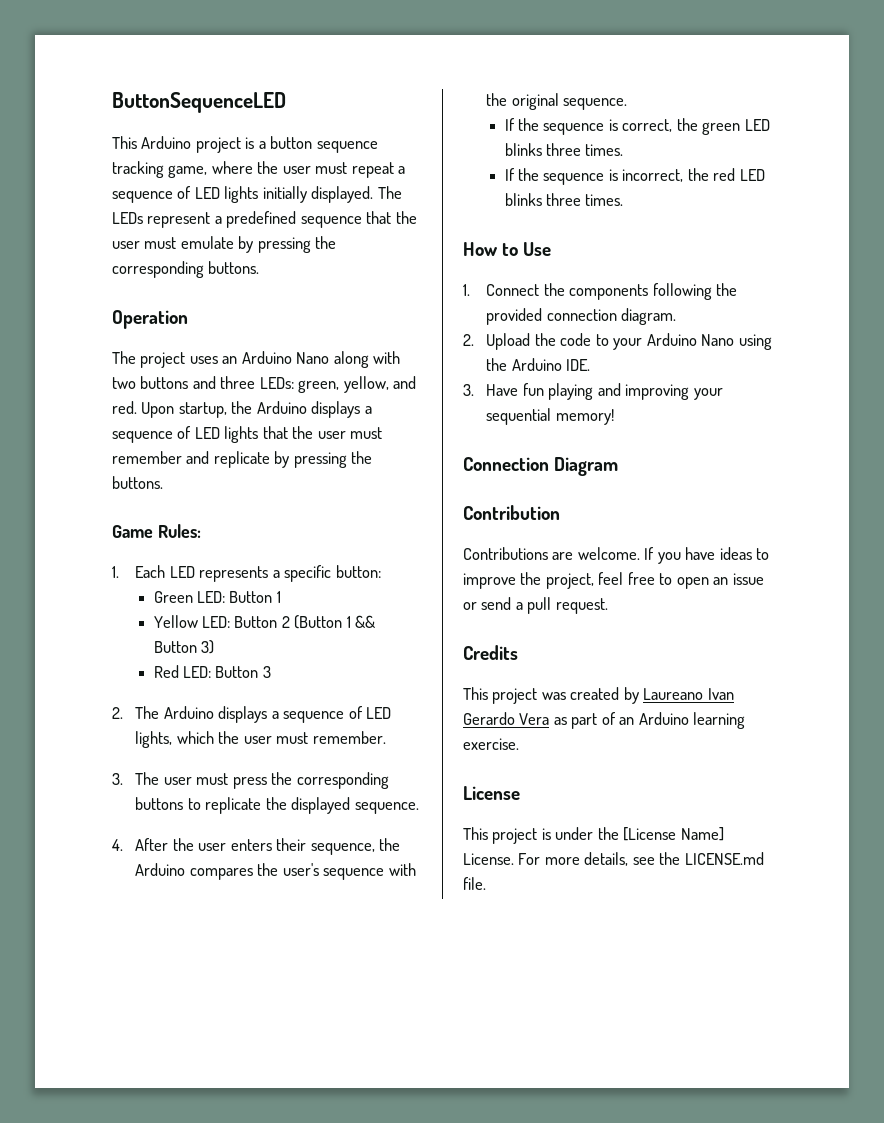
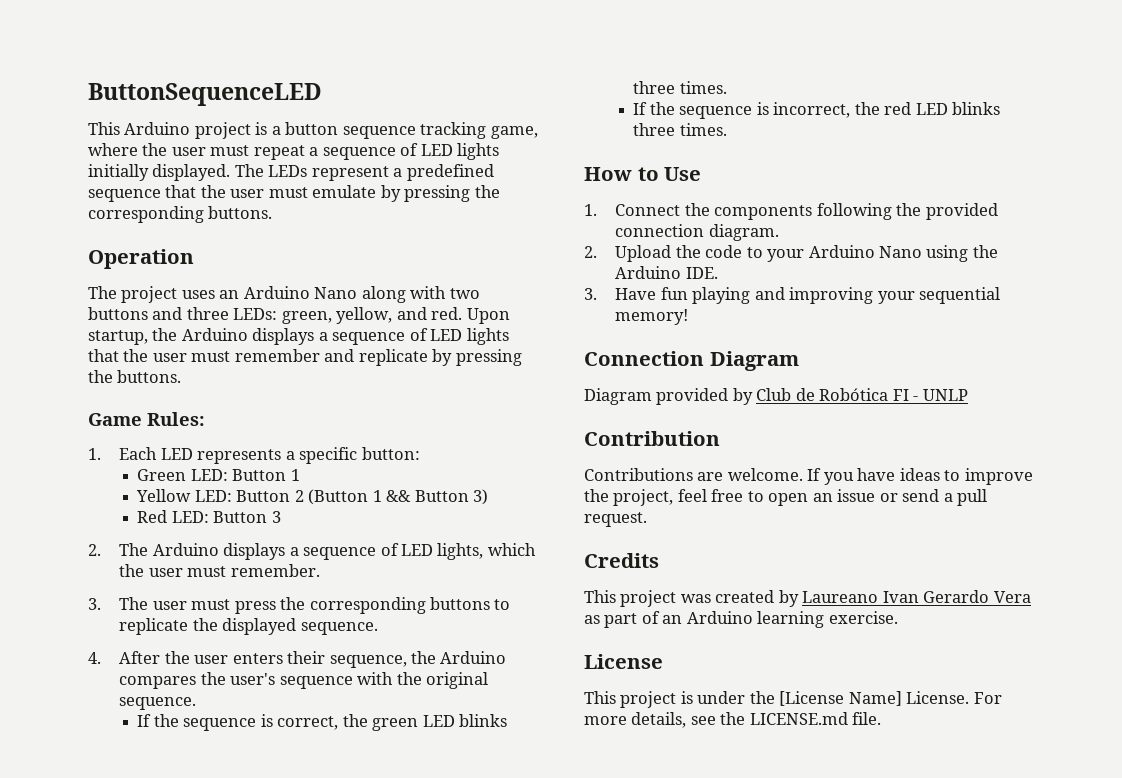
(619, 466) none -> [584,388,968,405] // Diagram provided by Club de Robótica FI - UNLP

